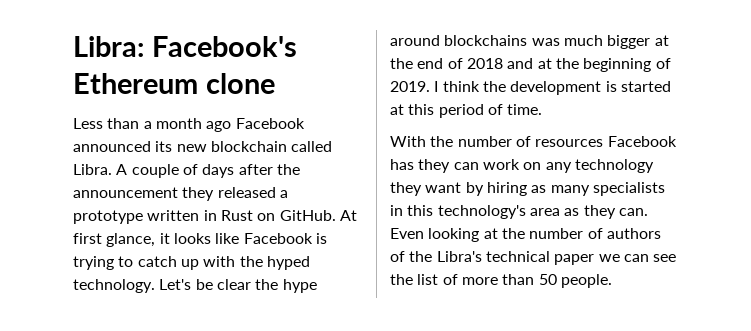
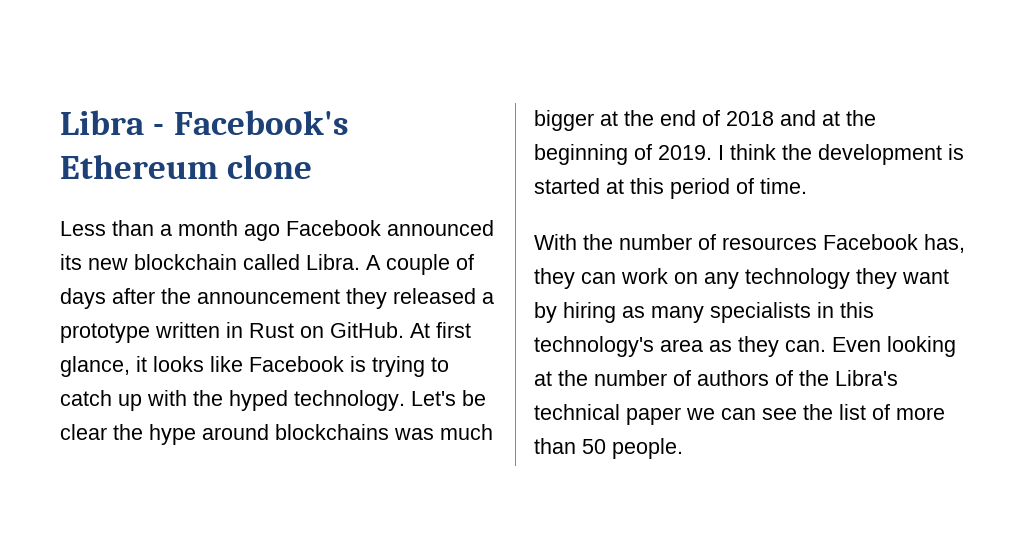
[73,36,144,57] Libra: -> [60,110,165,135] Libra -
[390,159,414,170] has -> [924,234,965,253] has,

